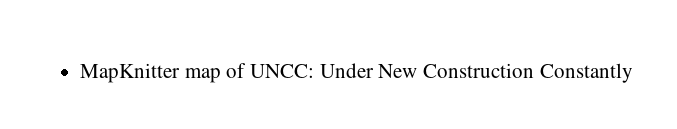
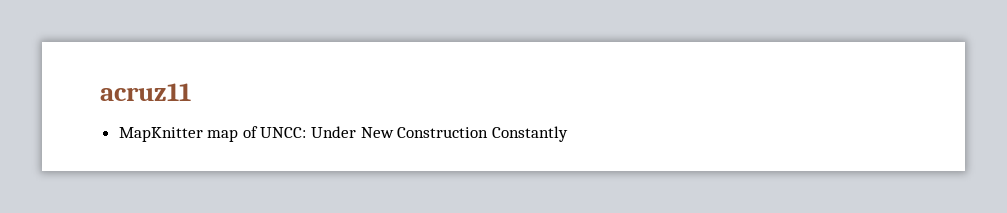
(80, 73) none -> [100,83,191,101] acruz11 //

